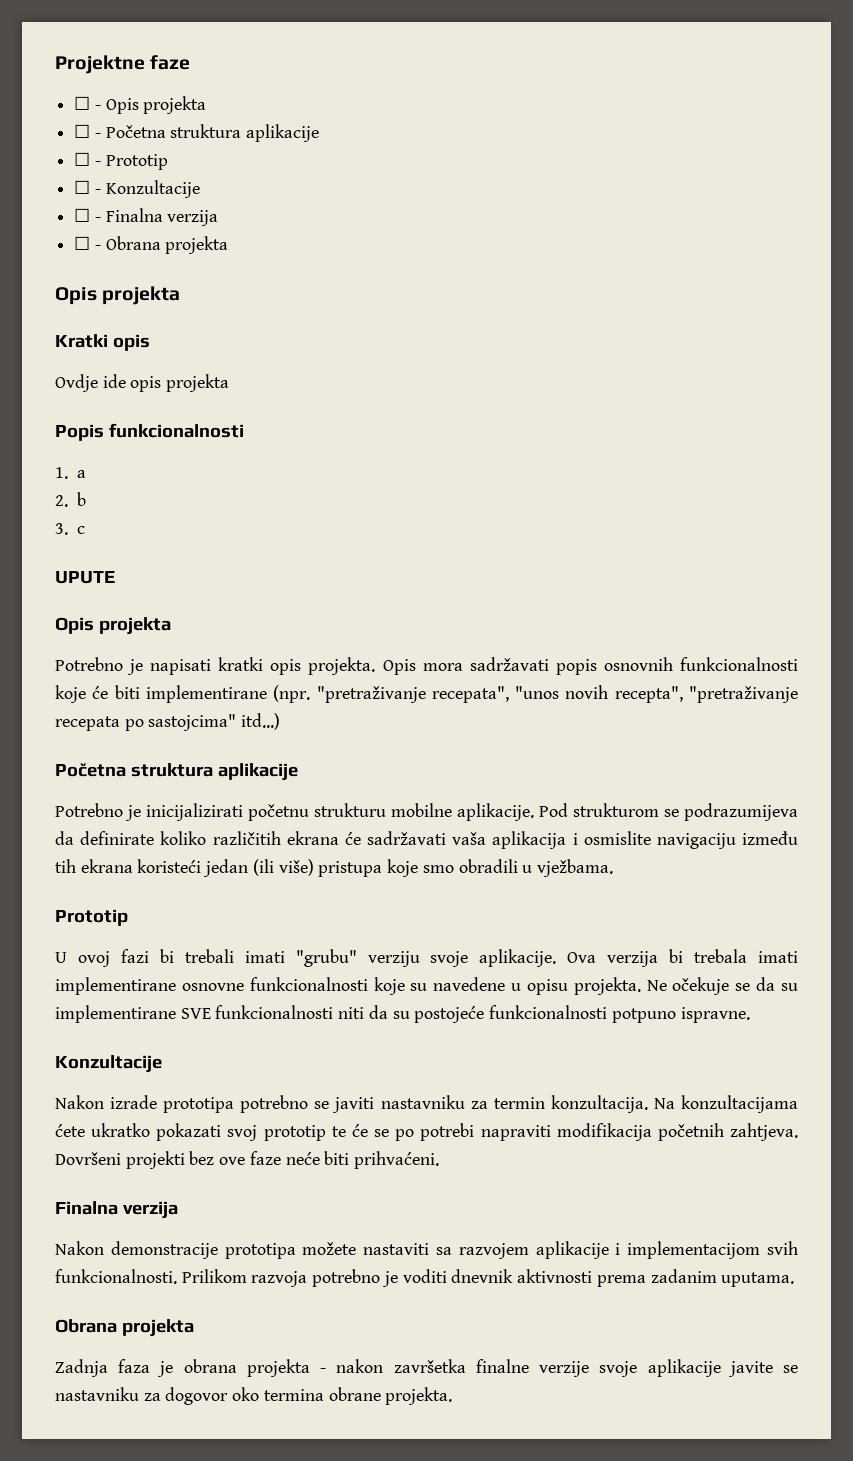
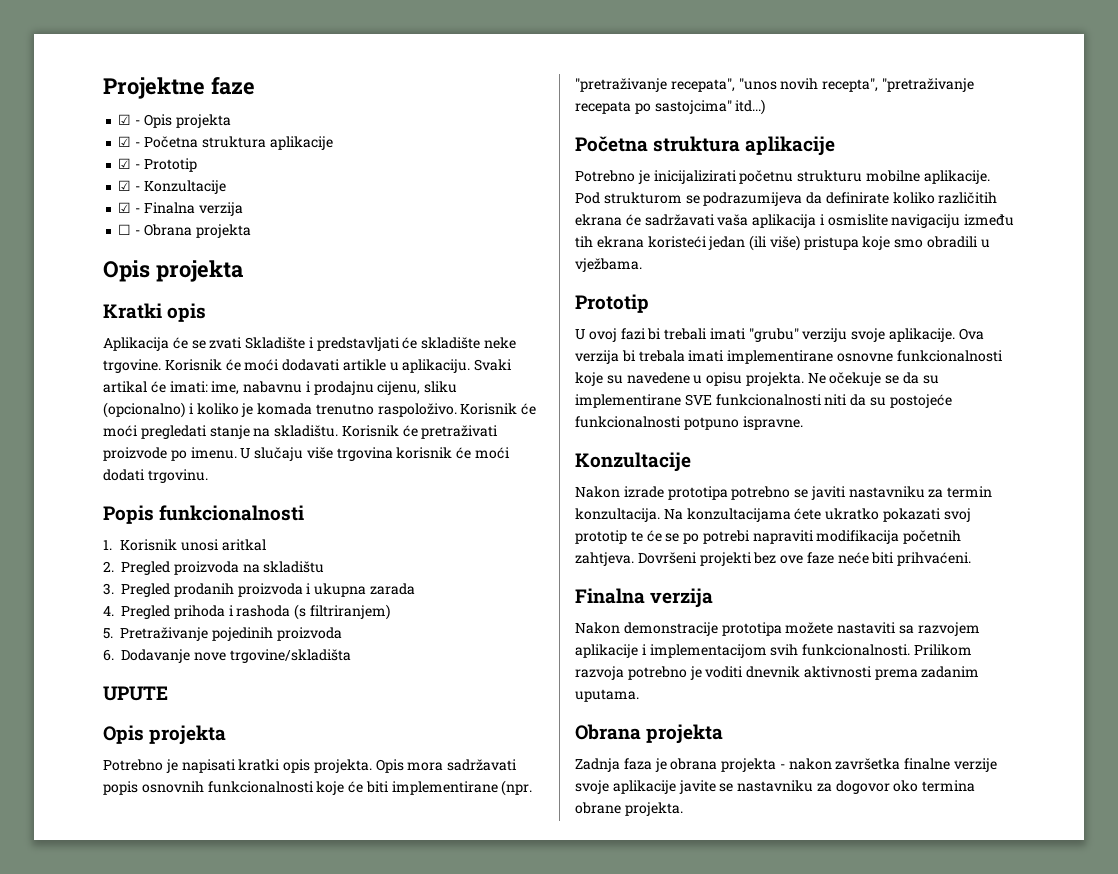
[74,96,91,110] ☐ -> [118,114,132,125] ☑
[74,124,91,138] ☐ -> [118,136,132,147] ☑
[74,152,91,166] ☐ -> [118,158,132,169] ☑
[74,180,91,194] ☐ -> [118,180,132,191] ☑
[74,208,91,222] ☐ -> [118,202,132,213] ☑
[55,374,230,392] [55,423,244,441] [55,467,86,479] [55,492,86,507] [55,523,85,535] Ovdje ide opis projekta // Popis funkcionalnosti // 1. a // 2. b // 3. c -> [103,337,517,351] [103,359,513,373] [103,381,458,395] [103,402,537,418] [103,425,499,439] [103,447,511,461] [103,469,208,483] [103,505,305,524] [103,539,266,551] [103,561,325,575] [103,583,415,597] [103,604,390,620] [103,627,342,641] [103,649,351,663] Aplikacija će se zvati Skladište i predstavljati će skladište neke trgovine. Korisnik će moći dodavati artikle u aplikaciju. Svaki artikal će imati: ime, nabavnu i prodajnu cijenu, sliku (opcionalno) i koliko je komada trenutno raspoloživo. Korisnik će moći pregledati stanje na skladištu. Korisnik će pretraživati proizvode po imenu. U slučaju više trgovina korisnik će moći dodati trgovinu. // Popis funkcionalnosti // 1. Korisnik unosi aritkal // 2. Pregled proizvoda na skladištu // 3. Pregled prodanih proizvoda i ukupna zarada // 4. Pregled prihoda i rashoda (s filtriranjem) // 5. Pretraživanje pojedinih proizvoda // 6. Dodavanje nove trgovine/skladišta

